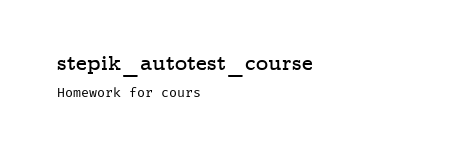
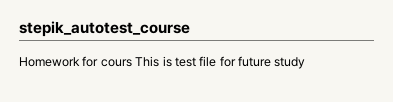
(201, 93) none -> [135,56,306,69] This is test file for future study

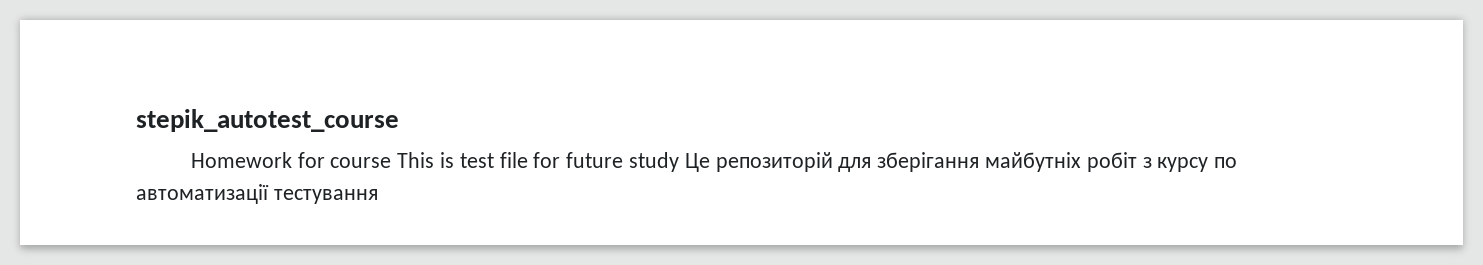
[100,59,132,67] cours -> [330,157,392,168] course
(306, 63) none -> [684,152,1238,172] [136,184,378,204] Це репозиторій для зберігання майбутніх робіт з курсу по автоматизації тестування

